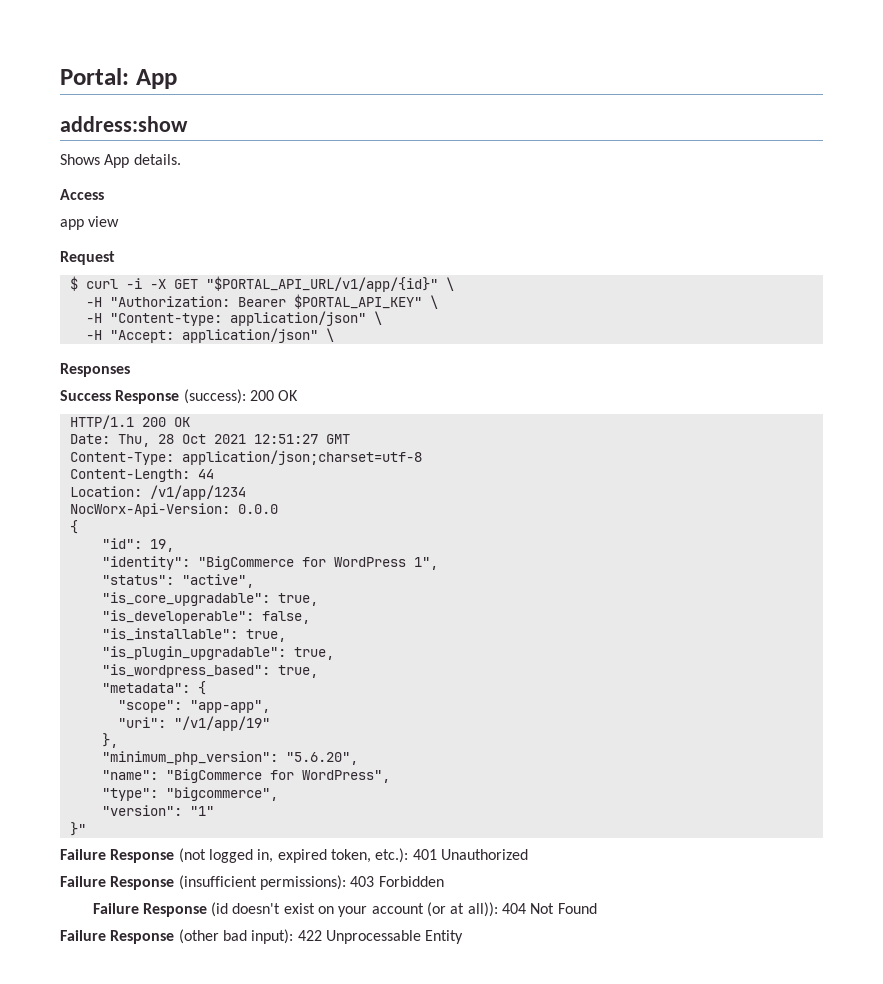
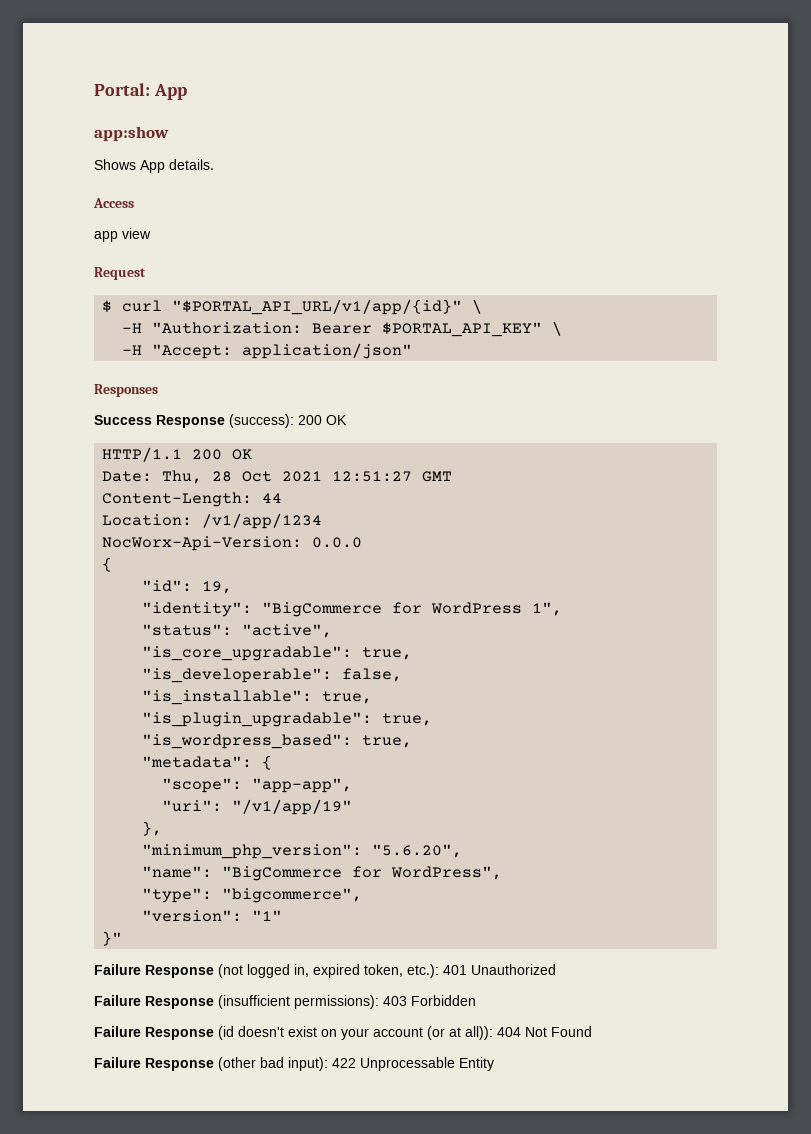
[60,116,188,132] address:show -> [94,126,169,141] app:show
[125,278,198,289] -i -X GET -> (163, 306) none
[85,311,382,326] // -H "Content-type: application/json" \ -> (563, 328) none
[325,328,334,342] \ -> (413, 351) none
[69,450,422,465] // Content-Type: application/json;charset=utf-8 -> (453, 476) none

